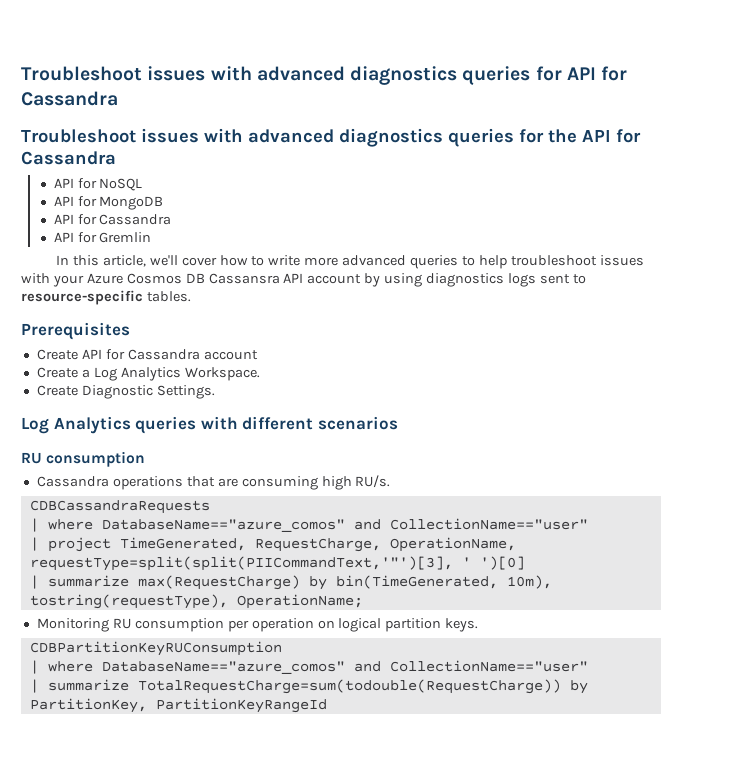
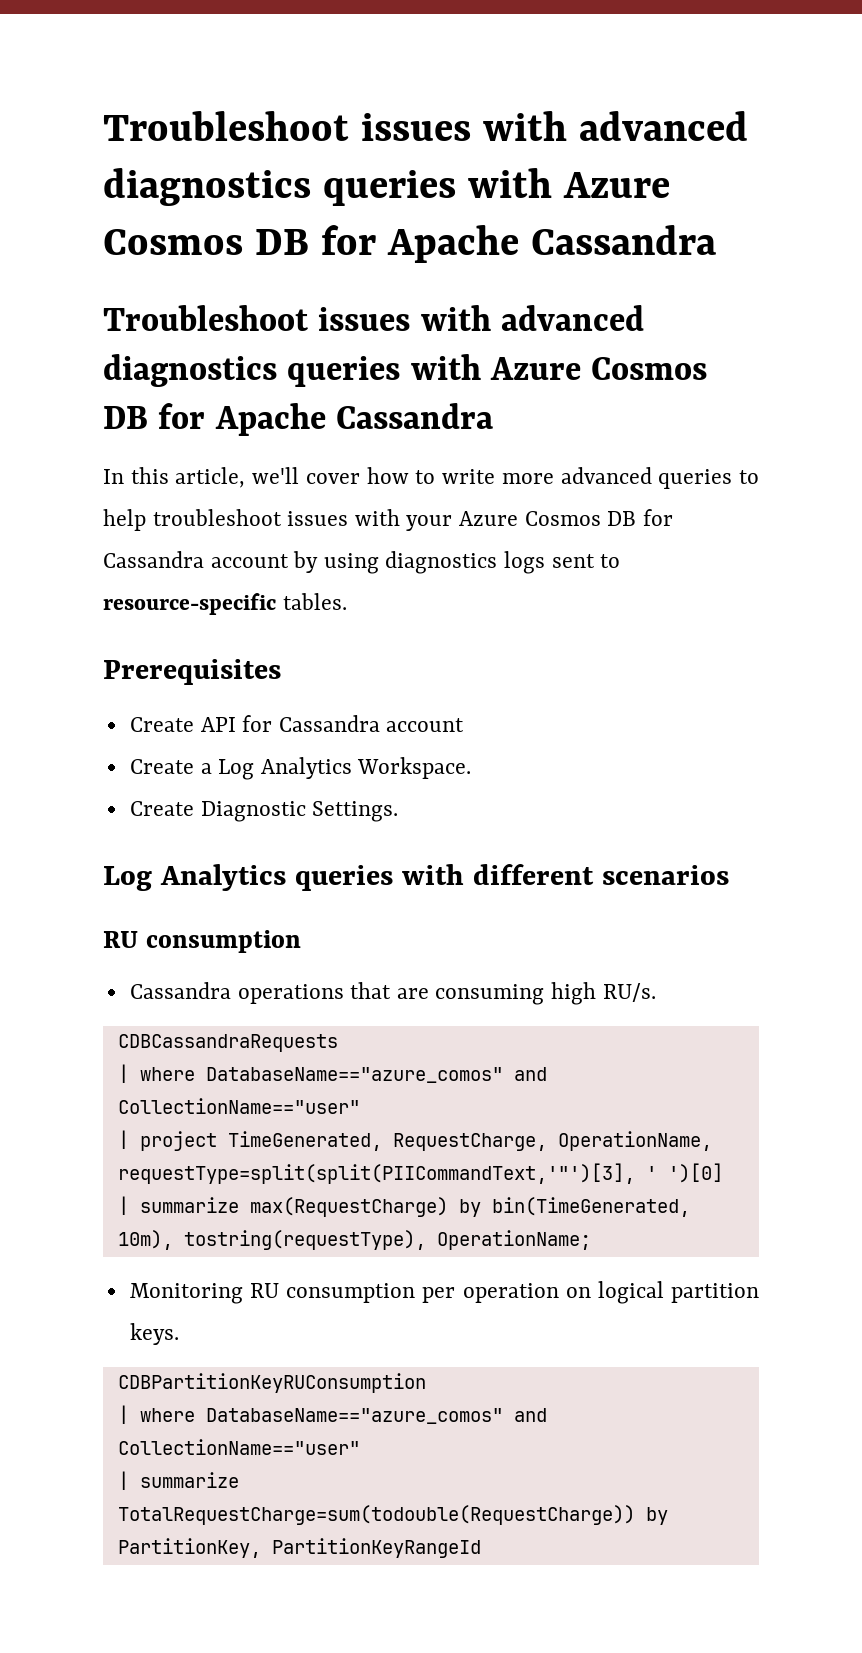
[21,66,628,85] Troubleshoot issues with advanced diagnostics queries for API for -> [103,111,749,141] [103,168,671,206] [103,225,520,263] Troubleshoot issues with advanced diagnostics queries with Azure Cosmos DB for Apache
[519,129,641,143] [21,151,116,165] [53,178,143,191] [53,196,164,210] [53,214,172,225] [53,232,152,243] for the API for Cassandra // API for NoSQL // API for MongoDB // API for Cassandra // API for Gremlin -> [410,354,708,380] [103,403,493,436] with Azure Cosmos DB for Apache Cassandra
[208,273,304,284] Cassansra API -> [642,509,673,526] [103,551,204,568] for Cassandra

